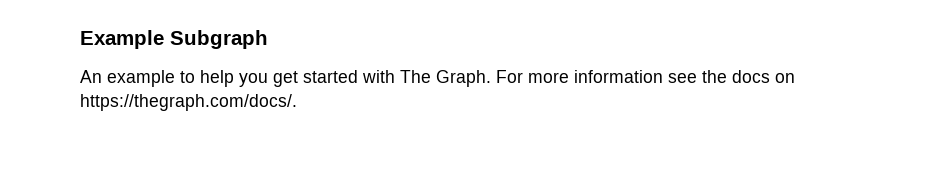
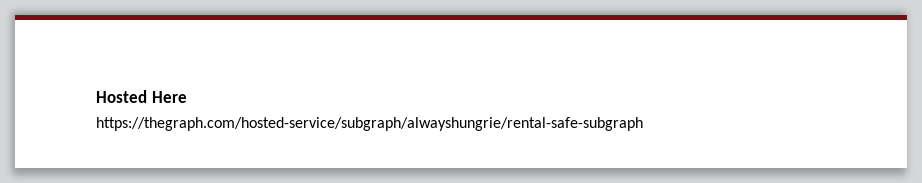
[80,30,268,49] [80,70,795,87] [80,94,297,111] Example Subgraph // An example to help you get started with The Graph. For more information see the docs on https://thegraph.com/docs/. -> [96,90,187,103] [96,117,643,131] Hosted Here // https://thegraph.com/hosted-service/subgraph/alwayshungrie/rental-safe-subgraph

